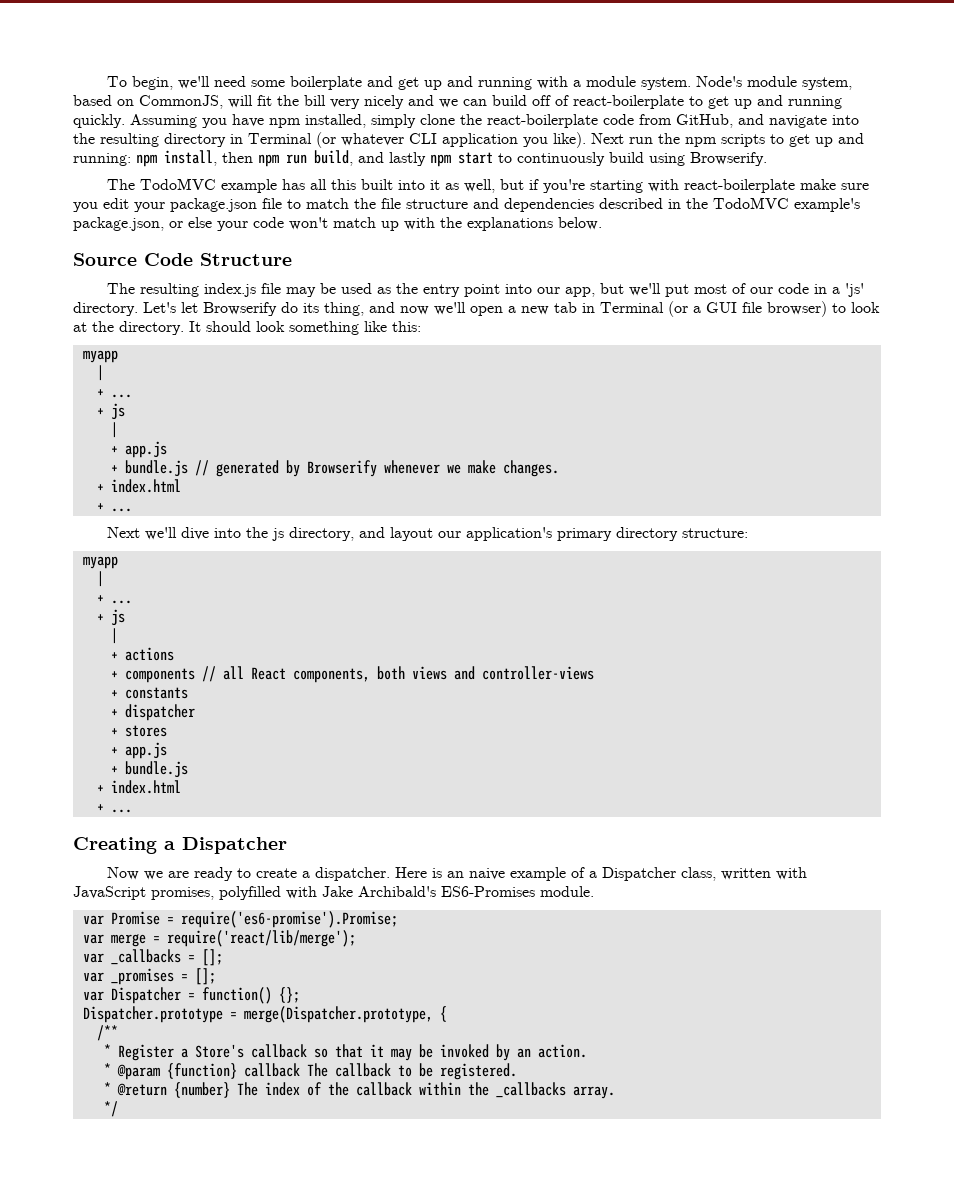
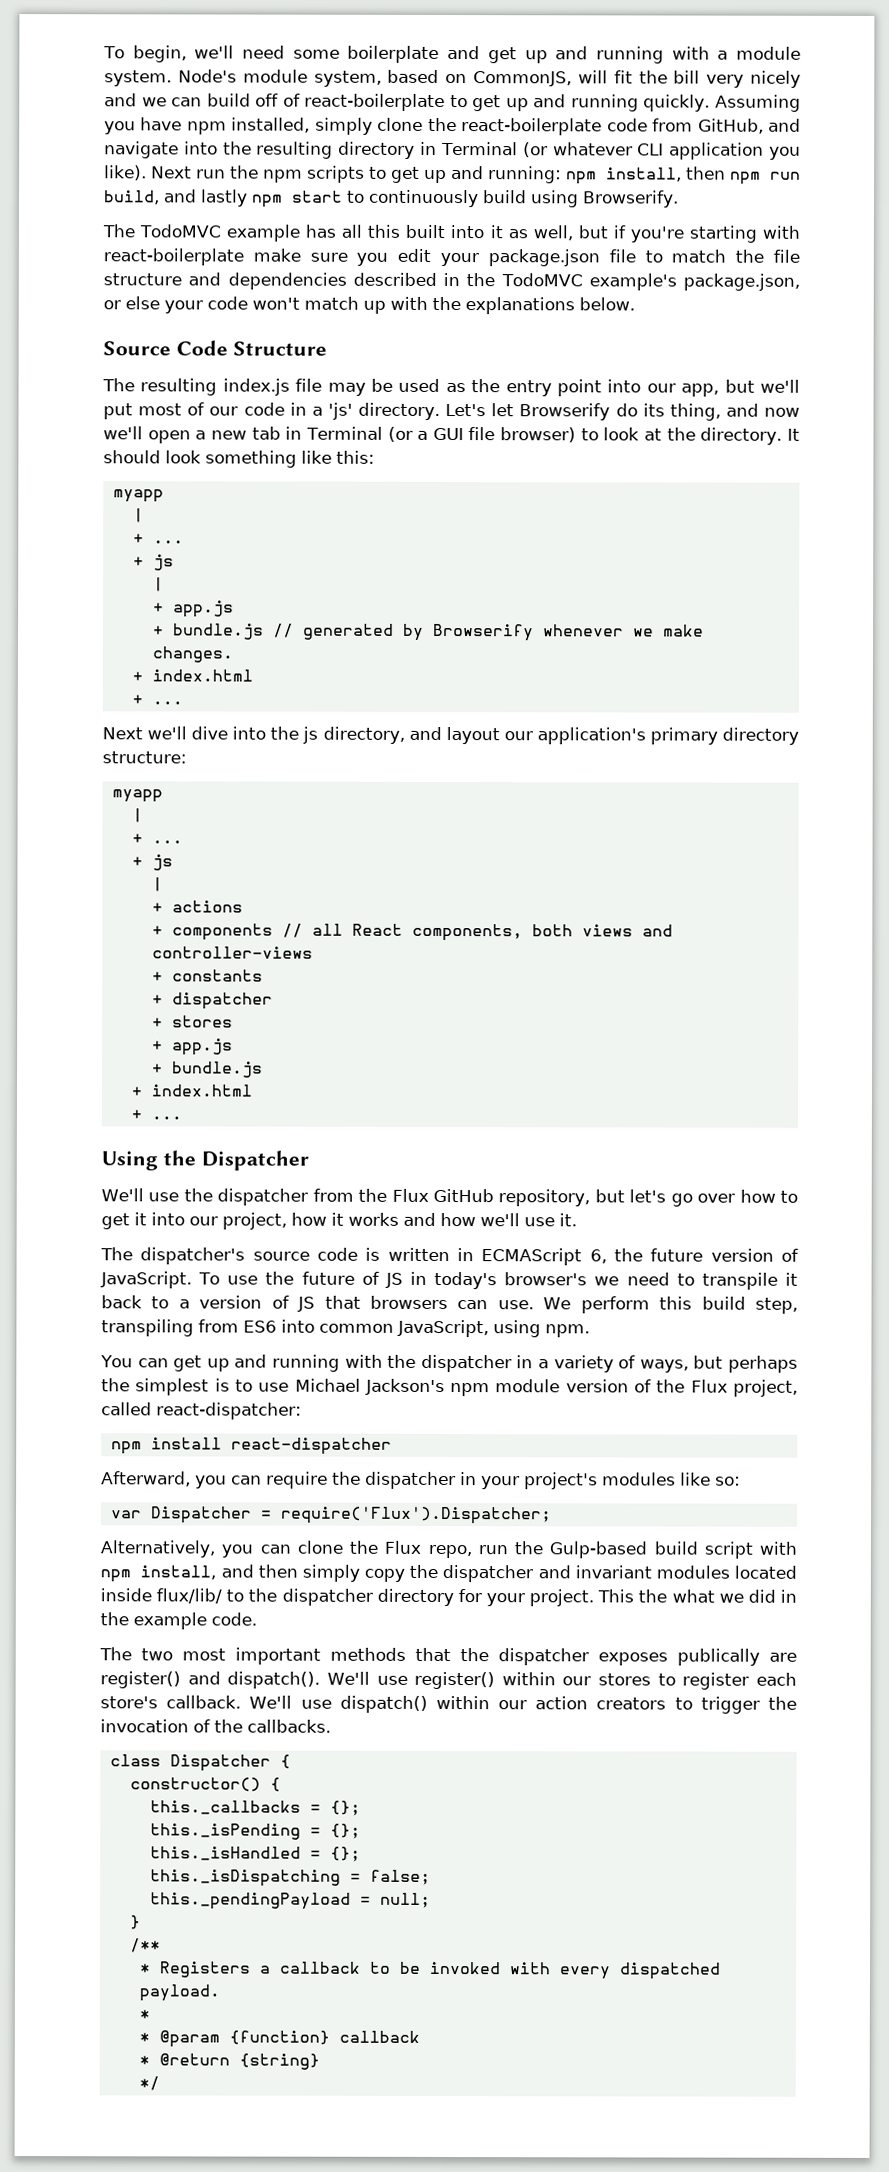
[73,837,175,854] Creating a -> [101,1150,196,1171] Using the
[106,867,807,881] [73,886,594,900] [82,911,398,928] [82,930,356,947] [82,949,223,966] [82,968,216,985] [82,987,300,1004] [82,1006,447,1023] [96,1025,118,1041] [103,1044,587,1061] [103,1063,517,1080] [103,1082,615,1099] Now we are ready to create a dispatcher. Here is an naive example of a Dispatcher class, written with JavaScript promises, polyfilled with Jake Archibald's ES6-Promises module. // var Promise = require('es6-promise').Promise; // var merge = require('react/lib/merge'); // var _callbacks = []; // var _promises = []; // var Dispatcher = function() {}; // Dispatcher.prototype = merge(Dispatcher.prototype, { // /** // * Register a Store's callback so that it may be invoked by an action. // * @param {function} callback The callback to be registered. // * @return {number} The index of the callback within the _callbacks array. -> [101,1188,798,1207] [101,1212,577,1230] [100,1247,799,1266] [100,1271,799,1290] [101,1295,798,1314] [101,1319,590,1338] [100,1354,799,1373] [101,1378,798,1397] [101,1402,302,1420] [110,1437,392,1455] [101,1471,741,1490] [110,1506,552,1525] [100,1540,797,1559] [100,1564,797,1583] [100,1588,797,1607] [100,1612,257,1630] [99,1647,797,1666] [100,1671,797,1690] [100,1695,797,1714] [100,1719,331,1733] [109,1754,291,1772] [129,1777,281,1792] [149,1800,361,1816] [149,1823,361,1840] [149,1846,361,1862] [149,1869,431,1887] [149,1892,431,1910] [129,1915,141,1930] [129,1938,161,1953] [138,1961,721,1980] [138,1984,220,2002] [138,2009,150,2020] [138,2030,420,2048] [138,2053,320,2070] We'll use the dispatcher from the Flux GitHub repository, but let's go over how to get it into our project, how it works and how we'll use it. // The dispatcher's source code is written in ECMAScript 6, the future version of JavaScript. To use the future of JS in today's browser's we need to transpile it back to a version of JS that browsers can use. We perform this build step, transpiling from ES6 into common JavaScript, using npm. // You can get up and running with the dispatcher in a variety of ways, but perhaps the simplest is to use Michael Jackson's npm module version of the Flux project, called react-dispatcher: // npm install react-dispatcher // Afterward, you can require the dispatcher in your project's modules like so: // var Dispatcher = require('Flux').Dispatcher; // Alternatively, you can clone the Flux repo, run the Gulp-based build script with npm install, and then simply copy the dispatcher and invariant modules located inside flux/lib/ to the dispatcher directory for your project. This the what we did in the example code. // The two most important methods that the dispatcher exposes publically are register() and dispatch(). We'll use register() within our stores to register each store's callback. We'll use dispatch() within our action creators to trigger the invocation of the callbacks. // class Dispatcher { // constructor() { // this._callbacks = {}; // this._isPending = {}; // this._isHandled = {}; // this._isDispatching = false; // this._pendingPayload = null; // } // /** // * Registers a callback to be invoked with every dispatched payload. // * // * @param {function} callback // * @return {string}

